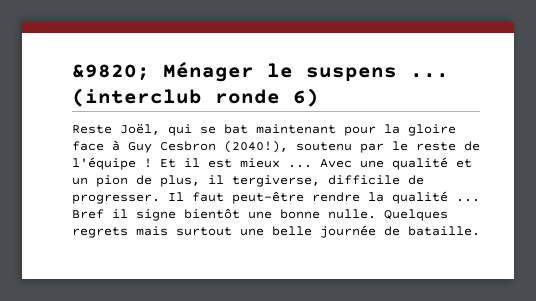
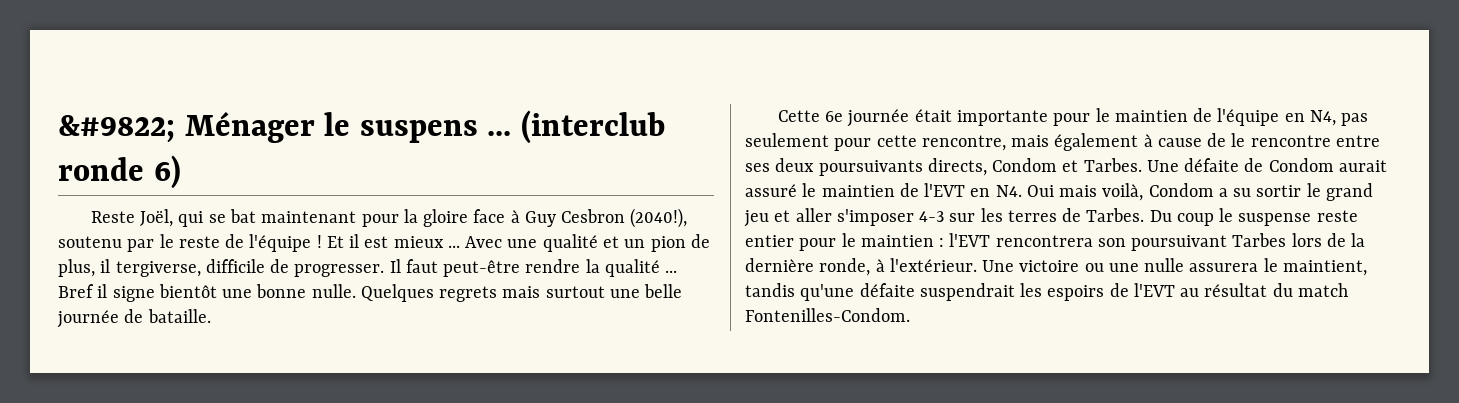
[72,64,150,81] &9820; -> [58,115,175,143] &#9822;
(480, 231) none -> [777,108,1369,127] [745,133,1380,151] [745,158,1387,176] [745,183,1373,201] [744,208,1358,227] [745,233,1366,251] [745,258,1367,276] [745,283,1348,301] [745,308,910,322] // Cette 6e journée était importante pour le maintien de l'équipe en N4, pas seulement pour cette rencontre, mais également à cause de le rencontre entre ses deux poursuivants directs, Condom et Tarbes. Une défaite de Condom aurait assuré le maintien de l'EVT en N4. Oui mais voilà, Condom a su sortir le grand jeu et aller s'imposer 4-3 sur les terres de Tarbes. Du coup le suspense reste entier pour le maintien : l'EVT rencontrera son poursuivant Tarbes lors de la dernière ronde, à l'extérieur. Une victoire ou une nulle assurera le maintient, tandis qu'une défaite suspendrait les espoirs de l'EVT au résultat du match Fontenilles-Condom.

